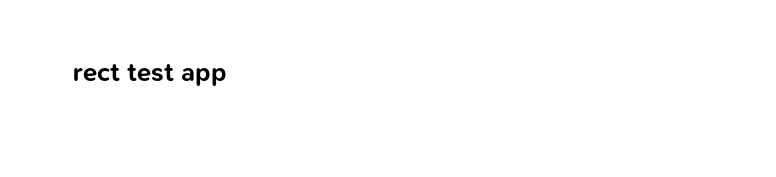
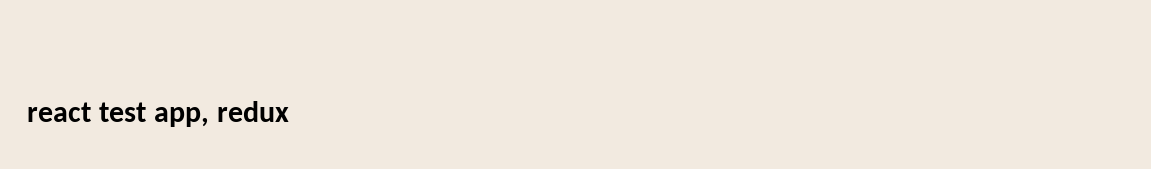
[73,64,228,86] rect test app -> [27,101,290,127] react test app, redux

